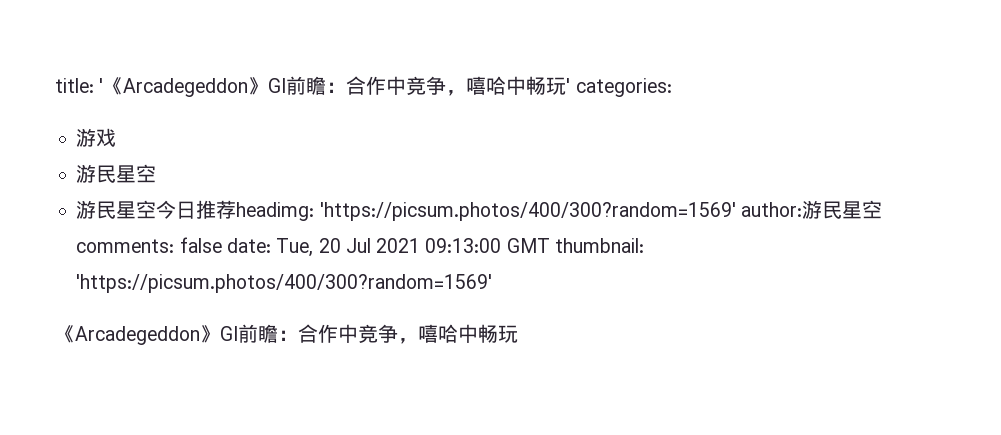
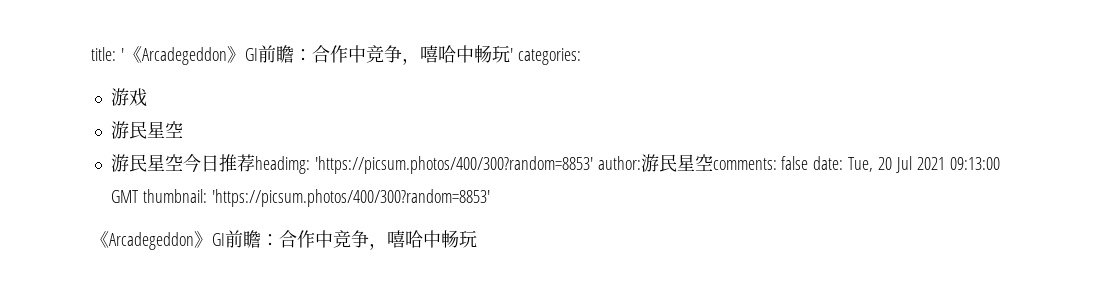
[319,202,736,221] 'https://picsum.photos/400/300?random=1569' -> [314,156,593,174] 'https://picsum.photos/400/300?random=8853'
[76,274,493,293] 'https://picsum.photos/400/300?random=1569' -> [211,189,490,207] 'https://picsum.photos/400/300?random=8853'

